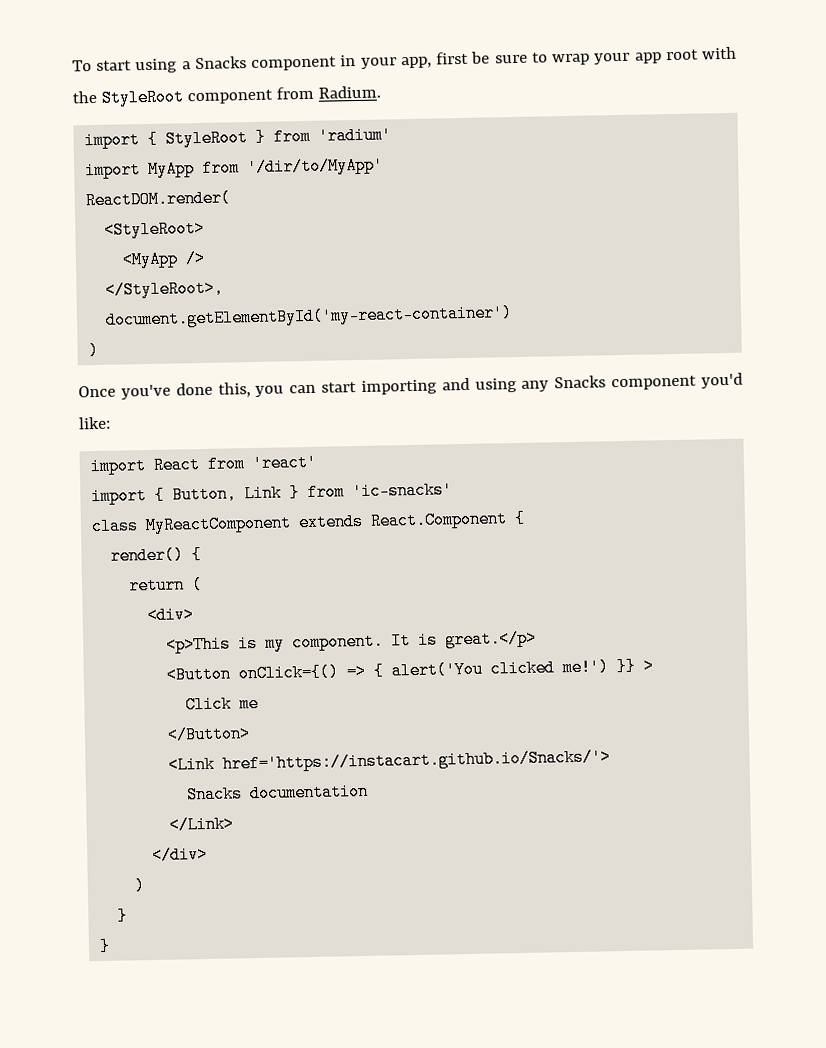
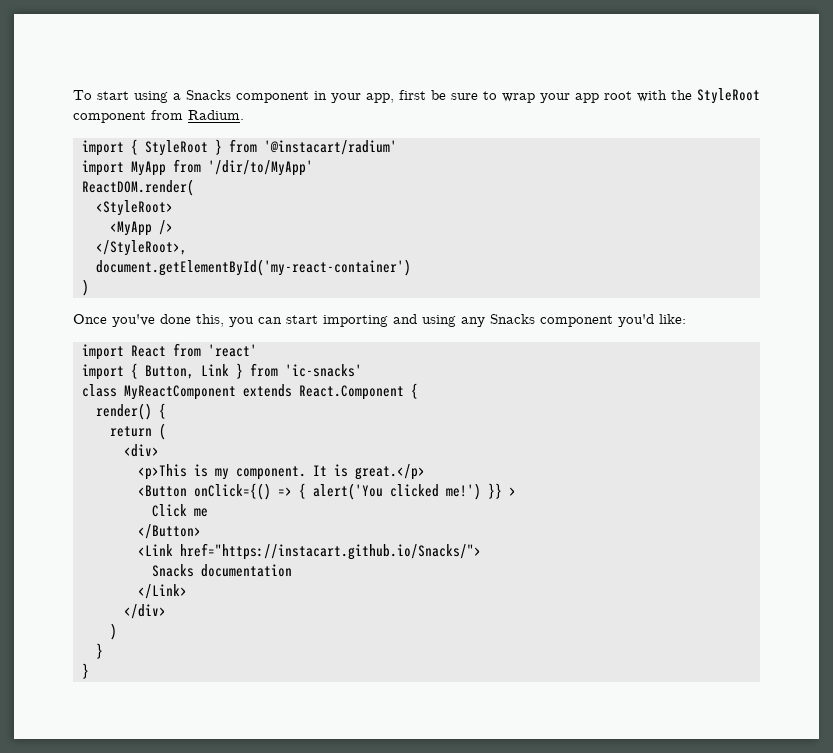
[318,126,393,145] 'radium' -> [264,140,397,155] '@instacart/radium'
[222,748,612,773] href='https://instacart.github.io/Snacks/'> -> [180,543,481,560] href="https://instacart.github.io/Snacks/">

